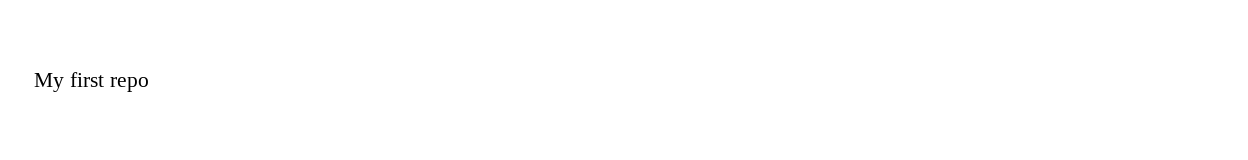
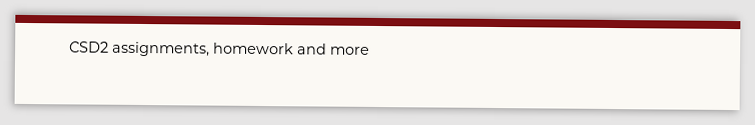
[34,72,149,92] My first repo -> [69,41,370,57] CSD2 assignments, homework and more

